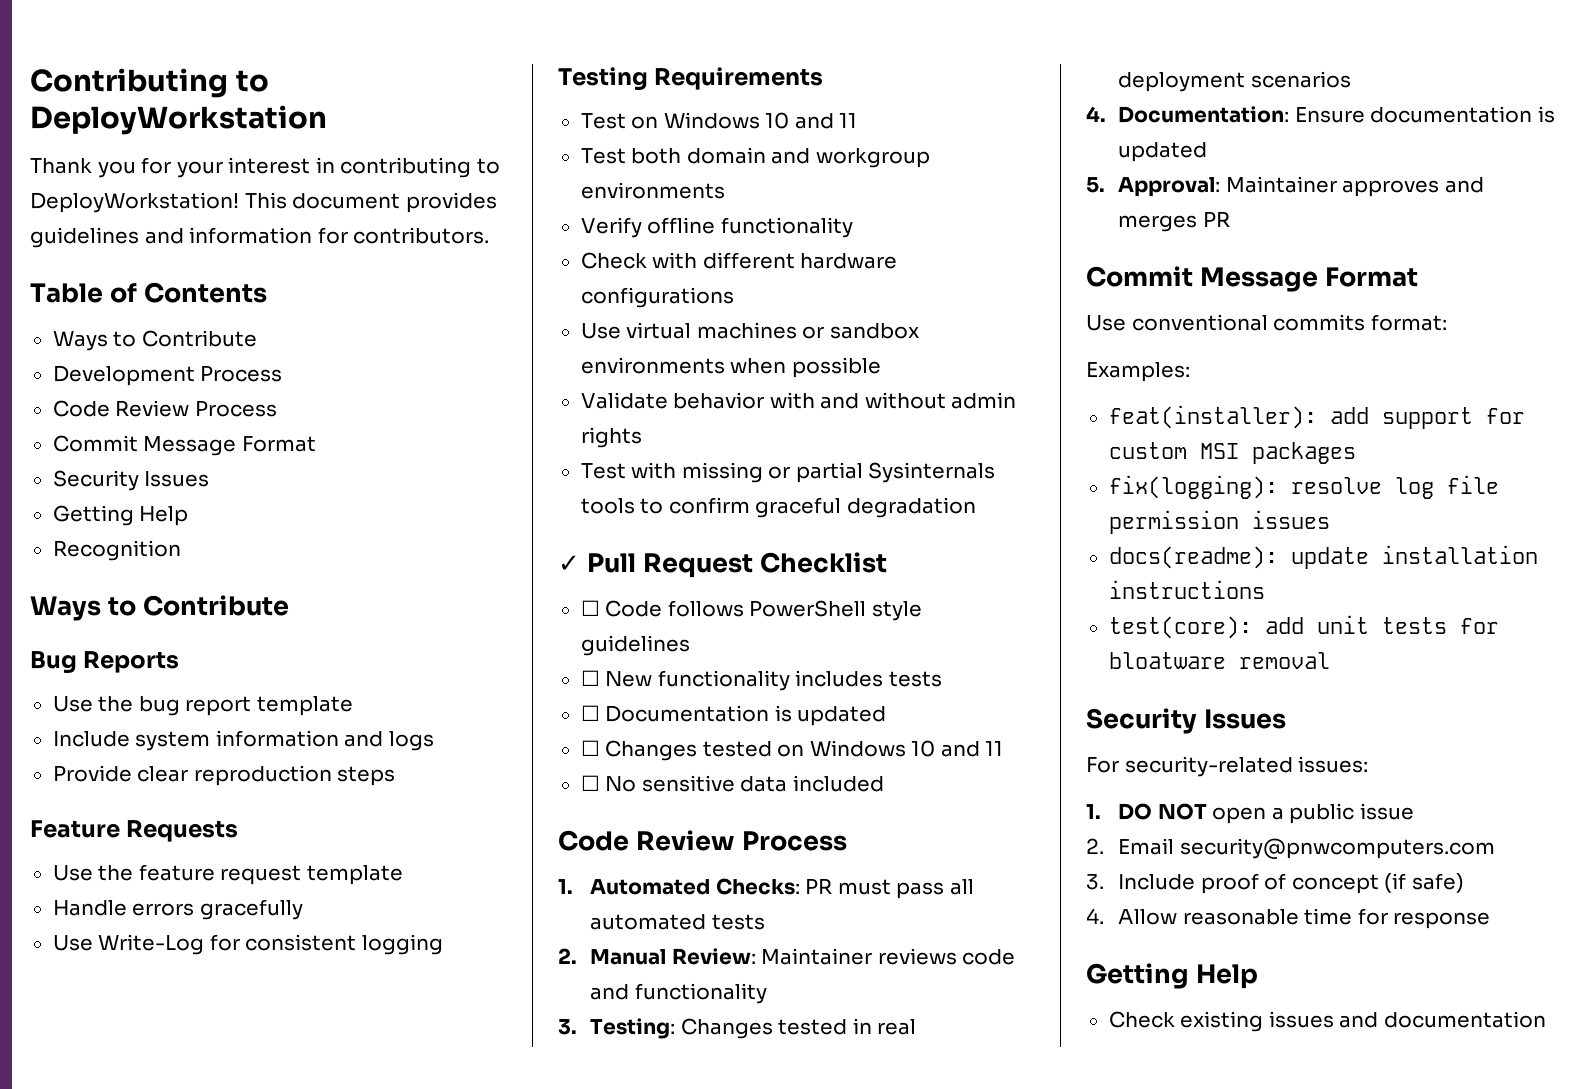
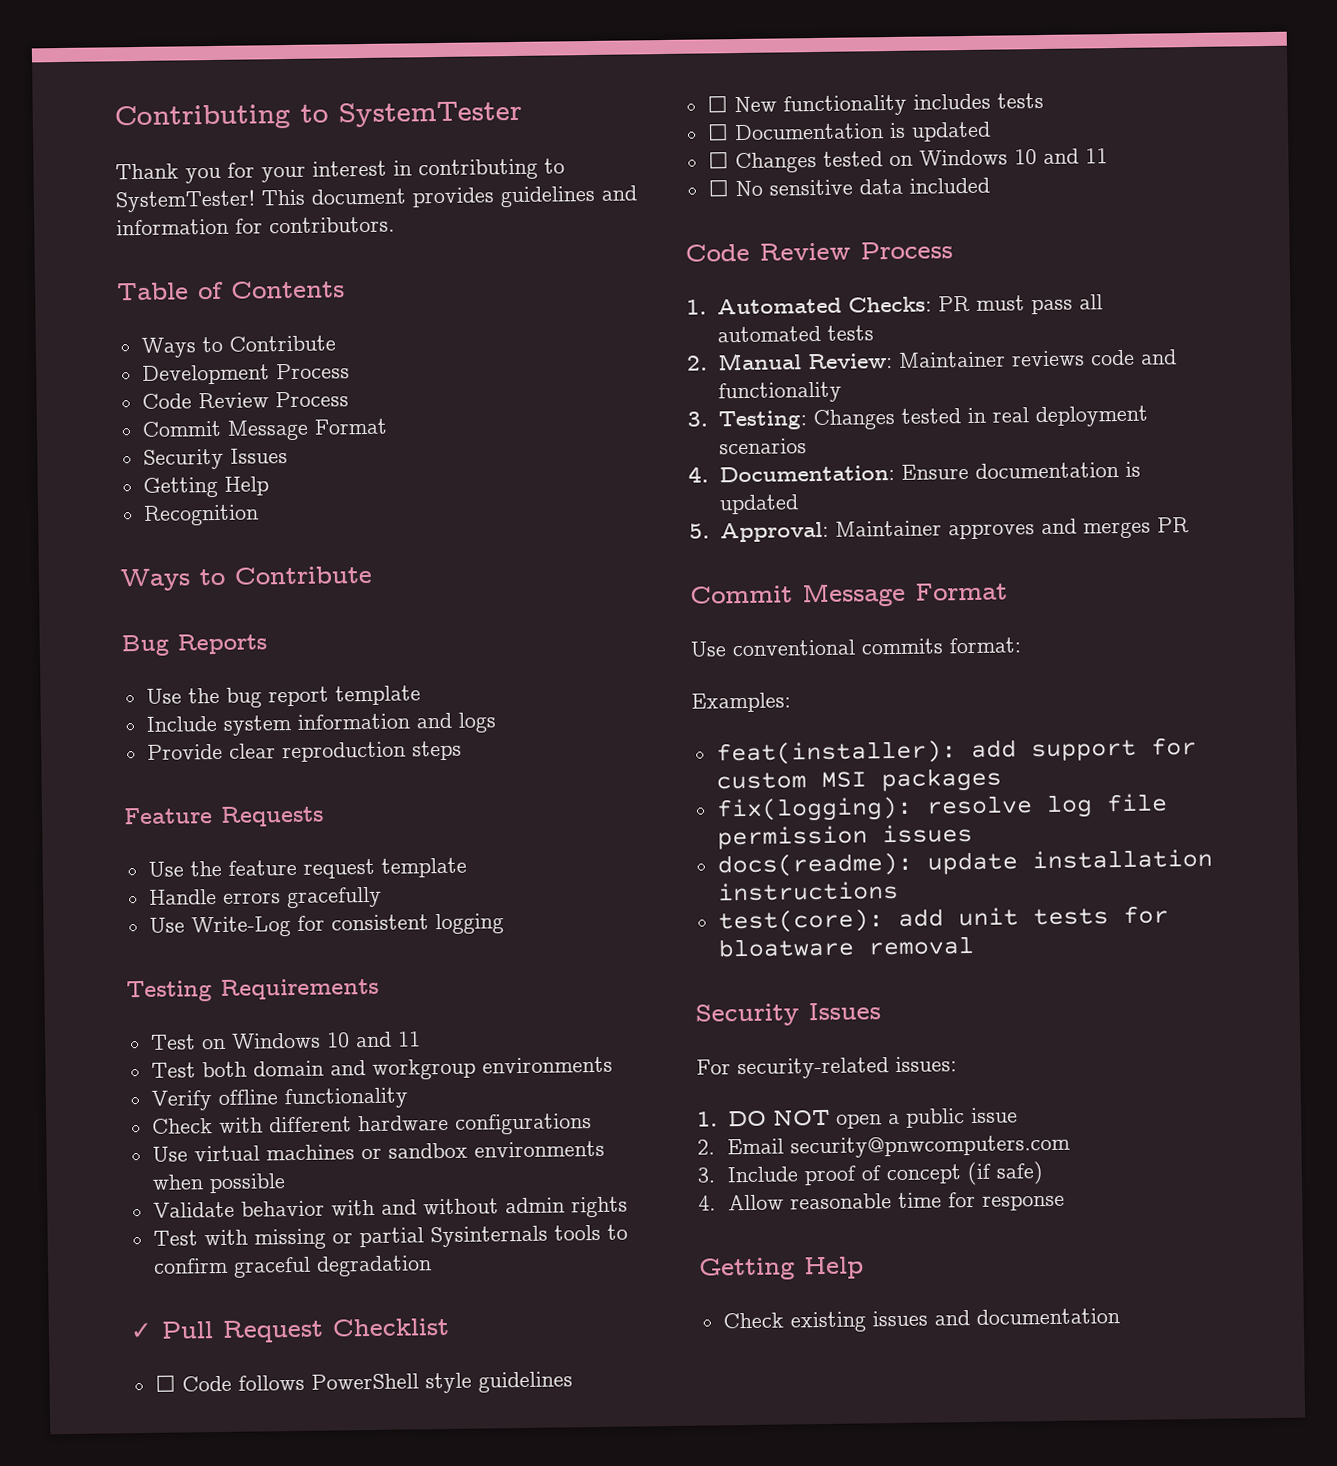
[30,105,327,135] DeployWorkstation -> [338,100,522,128] SystemTester
[30,192,239,213] DeployWorkstation! -> [115,189,256,213] SystemTester!

